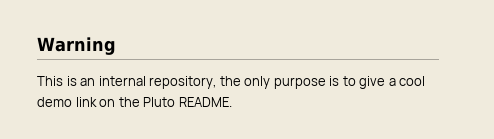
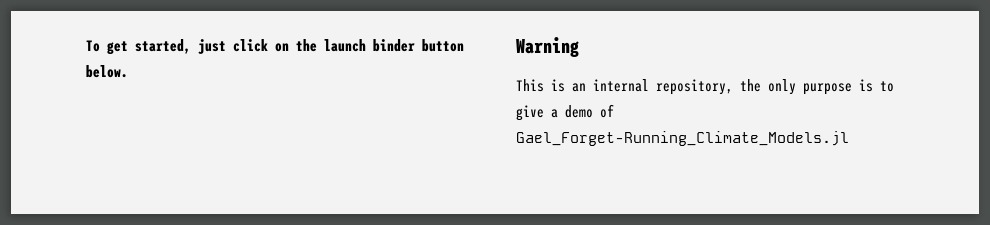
(37, 46) none -> [86,39,464,55] [86,65,128,78] To get started, just click on the launch binder button below. //
[399,76,426,86] [37,97,232,107] cool demo link on the Pluto README. -> [565,104,614,118] [516,131,849,146] demo of Gael_Forget-Running_Climate_Models.jl

